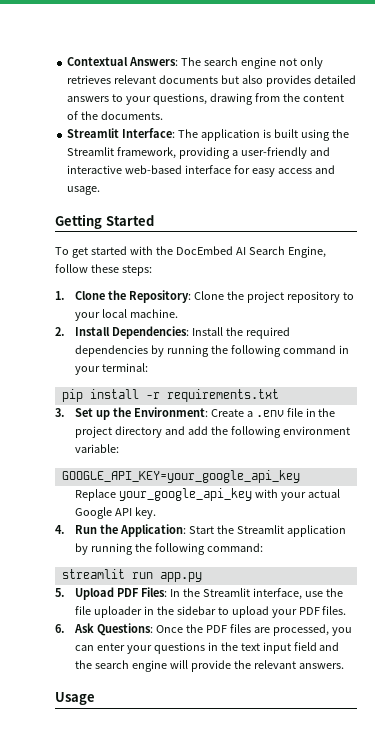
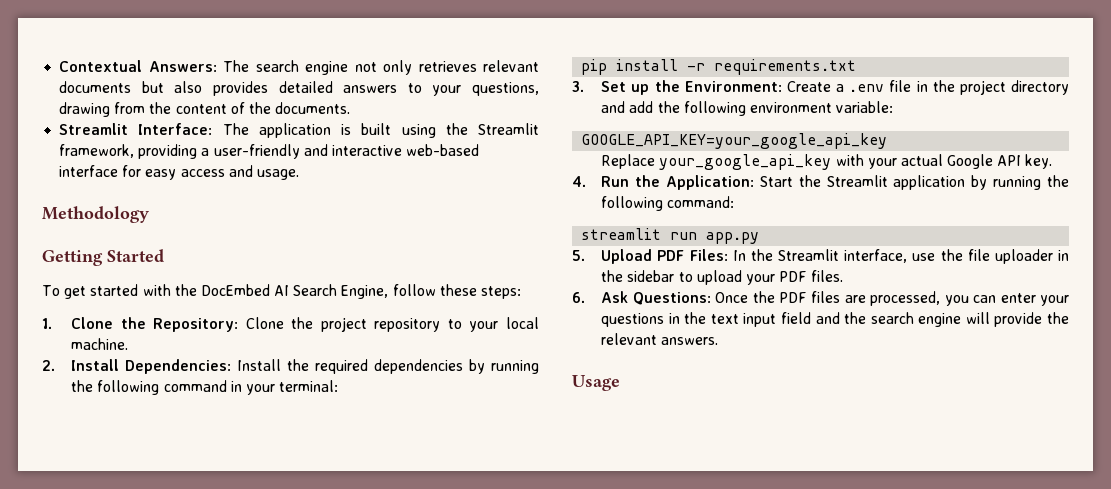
(101, 190) none -> [42,206,149,223] // Methodology

